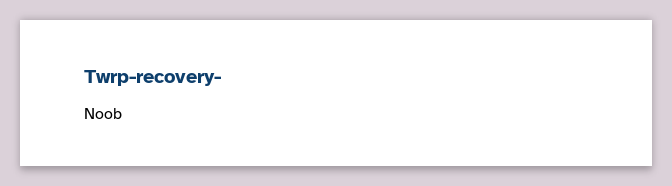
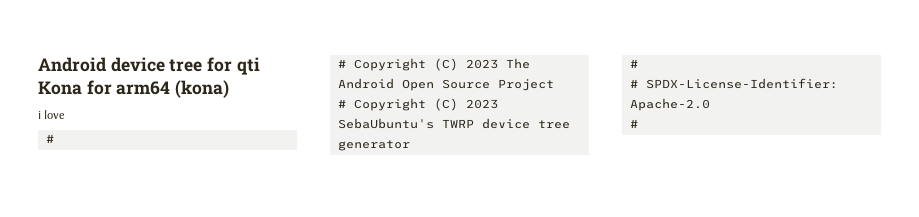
[84,70,221,86] [84,108,122,119] Twrp-recovery- // Noob -> [38,57,260,75] [38,80,230,98] [38,110,66,119] [45,134,54,143] [337,58,530,71] [337,78,554,91] [337,98,498,111] [337,118,570,129] [337,140,410,151] [629,59,638,68] [629,78,838,89] [629,98,710,111] [629,119,638,128] Android device tree for qti Kona for arm64 (kona) // i love // # // # Copyright (C) 2023 The Android Open Source Project // # Copyright (C) 2023 SebaUbuntu's TWRP device tree generator // # // # SPDX-License-Identifier: Apache-2.0 // #

